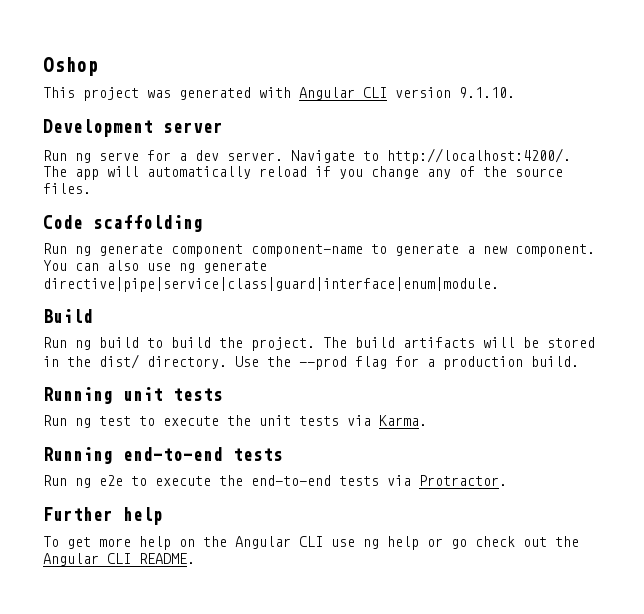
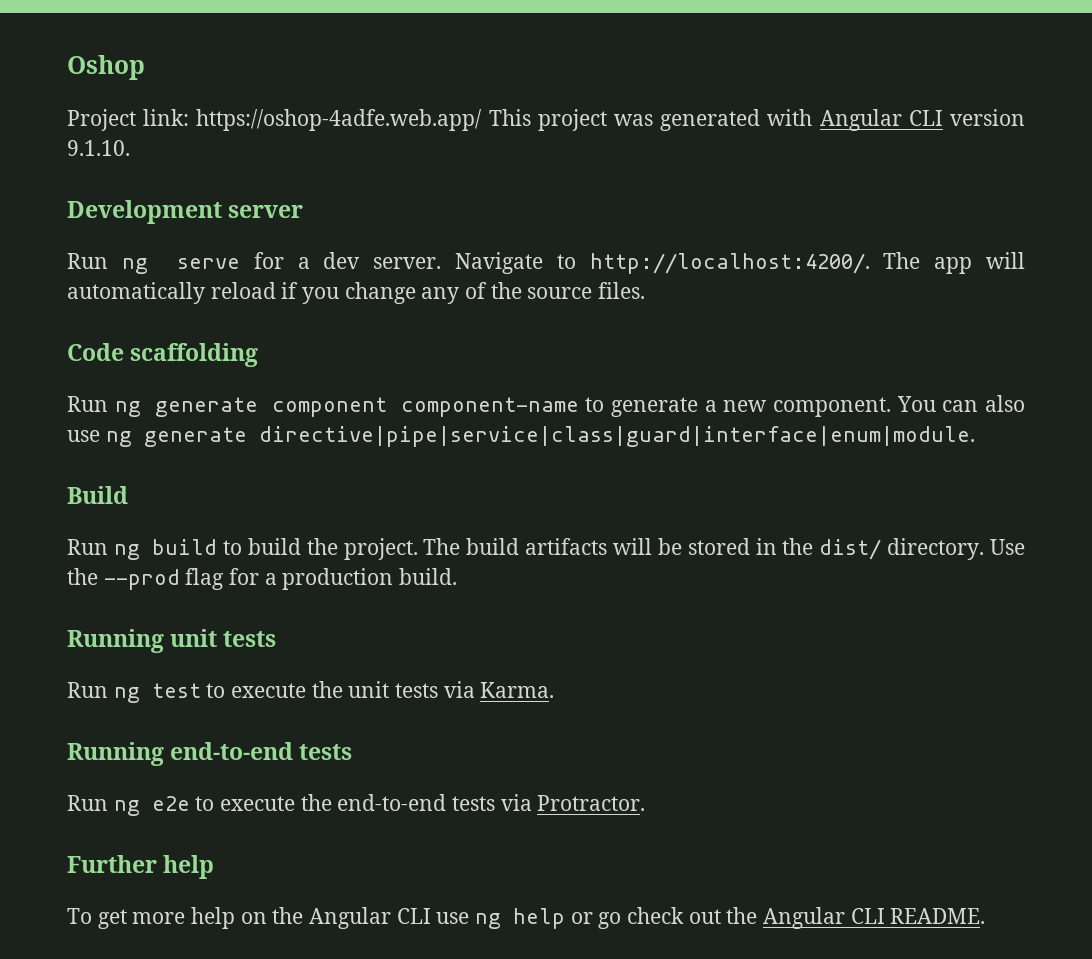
(98, 66) none -> [67,109,483,131] Project link: https://oshop-4adfe.web.app/

